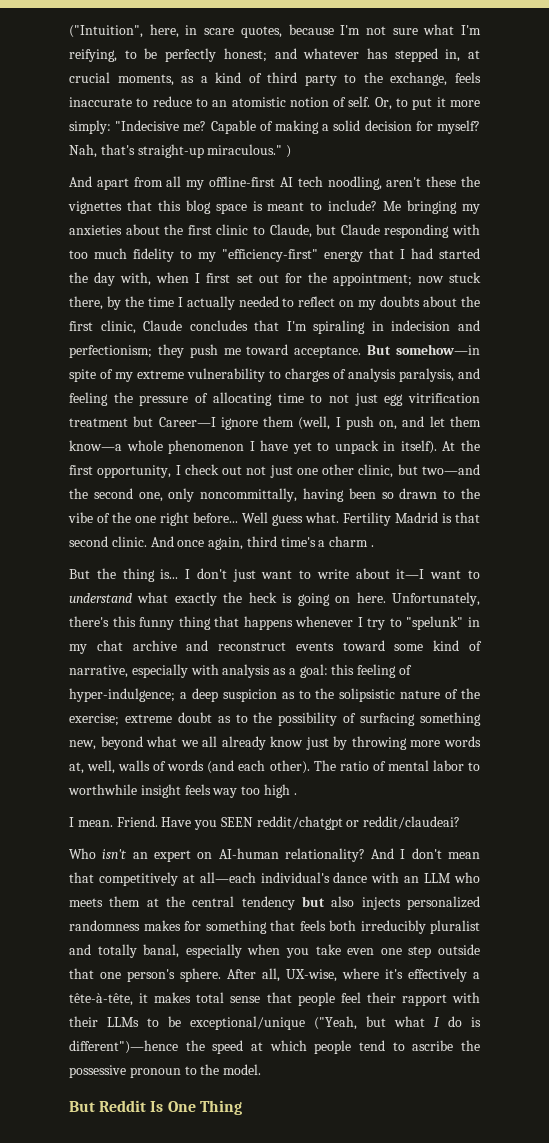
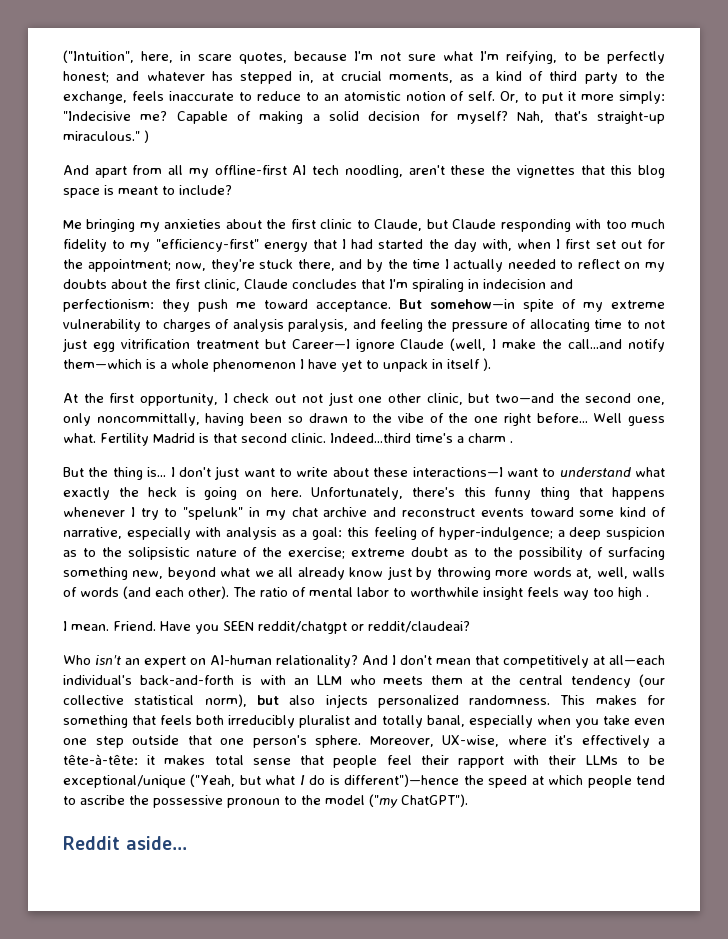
(378, 205) none -> (232, 190) //
[417,276,444,283] now -> [175,259,255,272] now, they're
(103, 303) none -> [339,259,363,269] and
[69,345,152,358] perfectionism; -> [63,299,154,312] perfectionism:
[263,416,295,427] them -> [400,339,445,349] Claude
[345,416,481,430] [69,440,122,451] push on, and let them know—a -> [502,339,665,352] [63,359,167,369] make the call...and notify them—which is a
[400,440,437,454] itself). -> [447,358,491,371] itself ). //
[150,536,277,550] And once again, third -> [330,433,411,443] Indeed...third
[396,569,425,579] it—I -> [373,467,503,477] these interactions—I
[333,872,368,883] dance -> [139,675,252,685] back-and-forth is
(295, 903) none -> [638,674,665,687] [63,694,247,707] (our collective statistical norm),
[69,920,140,931] randomness -> [469,695,586,705] randomness. This
[227,968,280,982] After all, -> [369,736,434,747] Moreover,
[69,993,133,1006] tête-à-tête, -> [63,754,138,765] tête-à-tête:
[223,1064,262,1075] [69,1100,242,1115] model. // But Reddit Is One Thing -> [325,794,468,808] [63,836,187,850] model ("my ChatGPT"). // Reddit aside...

